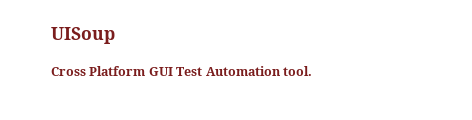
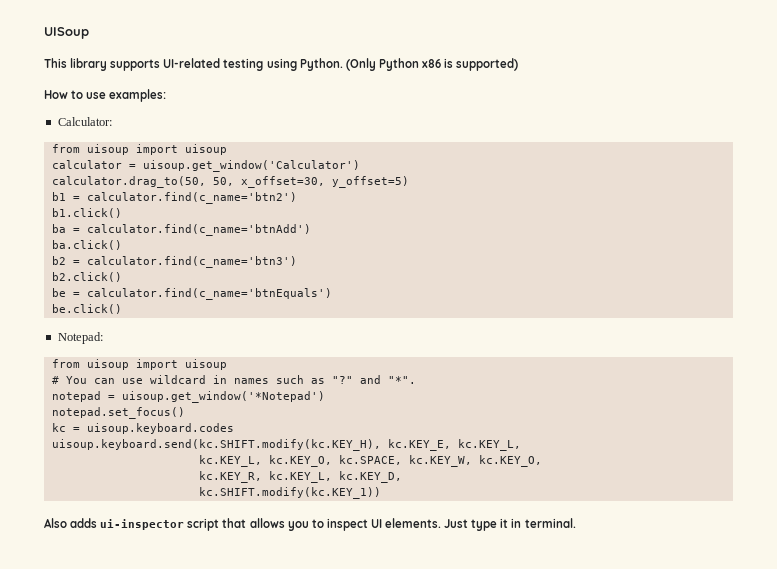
[51,66,312,76] Cross Platform GUI Test Automation tool. -> [44,58,519,71] [44,89,167,102] [57,117,112,126] [51,144,227,155] [51,160,360,172] [51,176,409,188] [51,192,297,204] [51,208,122,218] [51,224,311,236] [51,240,122,250] [51,256,297,268] [51,272,122,282] [51,288,332,300] [51,304,122,314] [57,332,103,344] [51,359,227,370] [51,375,416,384] [51,391,325,403] [51,407,185,419] [51,423,234,434] [51,439,521,451] [198,455,542,467] [198,471,402,483] [198,487,381,499] [44,518,576,531] This library supports UI-related testing using Python. (Only Python x86 is supported) // How to use examples: // Calculator: // from uisoup import uisoup // calculator = uisoup.get_window('Calculator') // calculator.drag_to(50, 50, x_offset=30, y_offset=5) // b1 = calculator.find(c_name='btn2') // b1.click() // ba = calculator.find(c_name='btnAdd') // ba.click() // b2 = calculator.find(c_name='btn3') // b2.click() // be = calculator.find(c_name='btnEquals') // be.click() // Notepad: // from uisoup import uisoup // # You can use wildcard in names such as "?" and "*". // notepad = uisoup.get_window('*Notepad') // notepad.set_focus() // kc = uisoup.keyboard.codes // uisoup.keyboard.send(kc.SHIFT.modify(kc.KEY_H), kc.KEY_E, kc.KEY_L, // kc.KEY_L, kc.KEY_O, kc.SPACE, kc.KEY_W, kc.KEY_O, // kc.KEY_R, kc.KEY_L, kc.KEY_D, // kc.SHIFT.modify(kc.KEY_1)) // Also adds ui-inspector script that allows you to inspect UI elements. Just type it in terminal.

